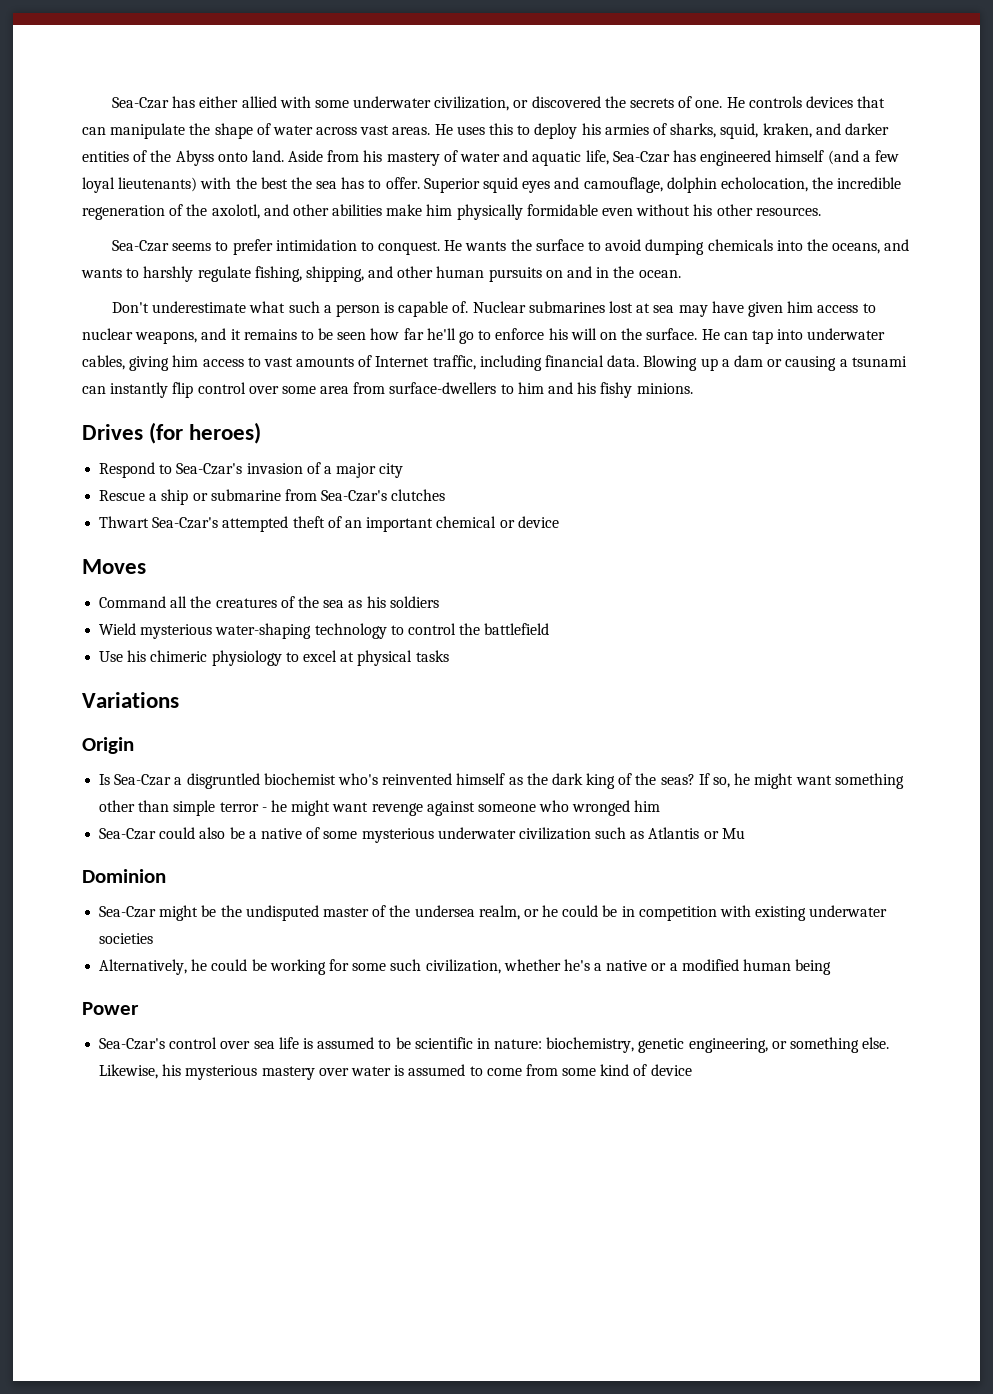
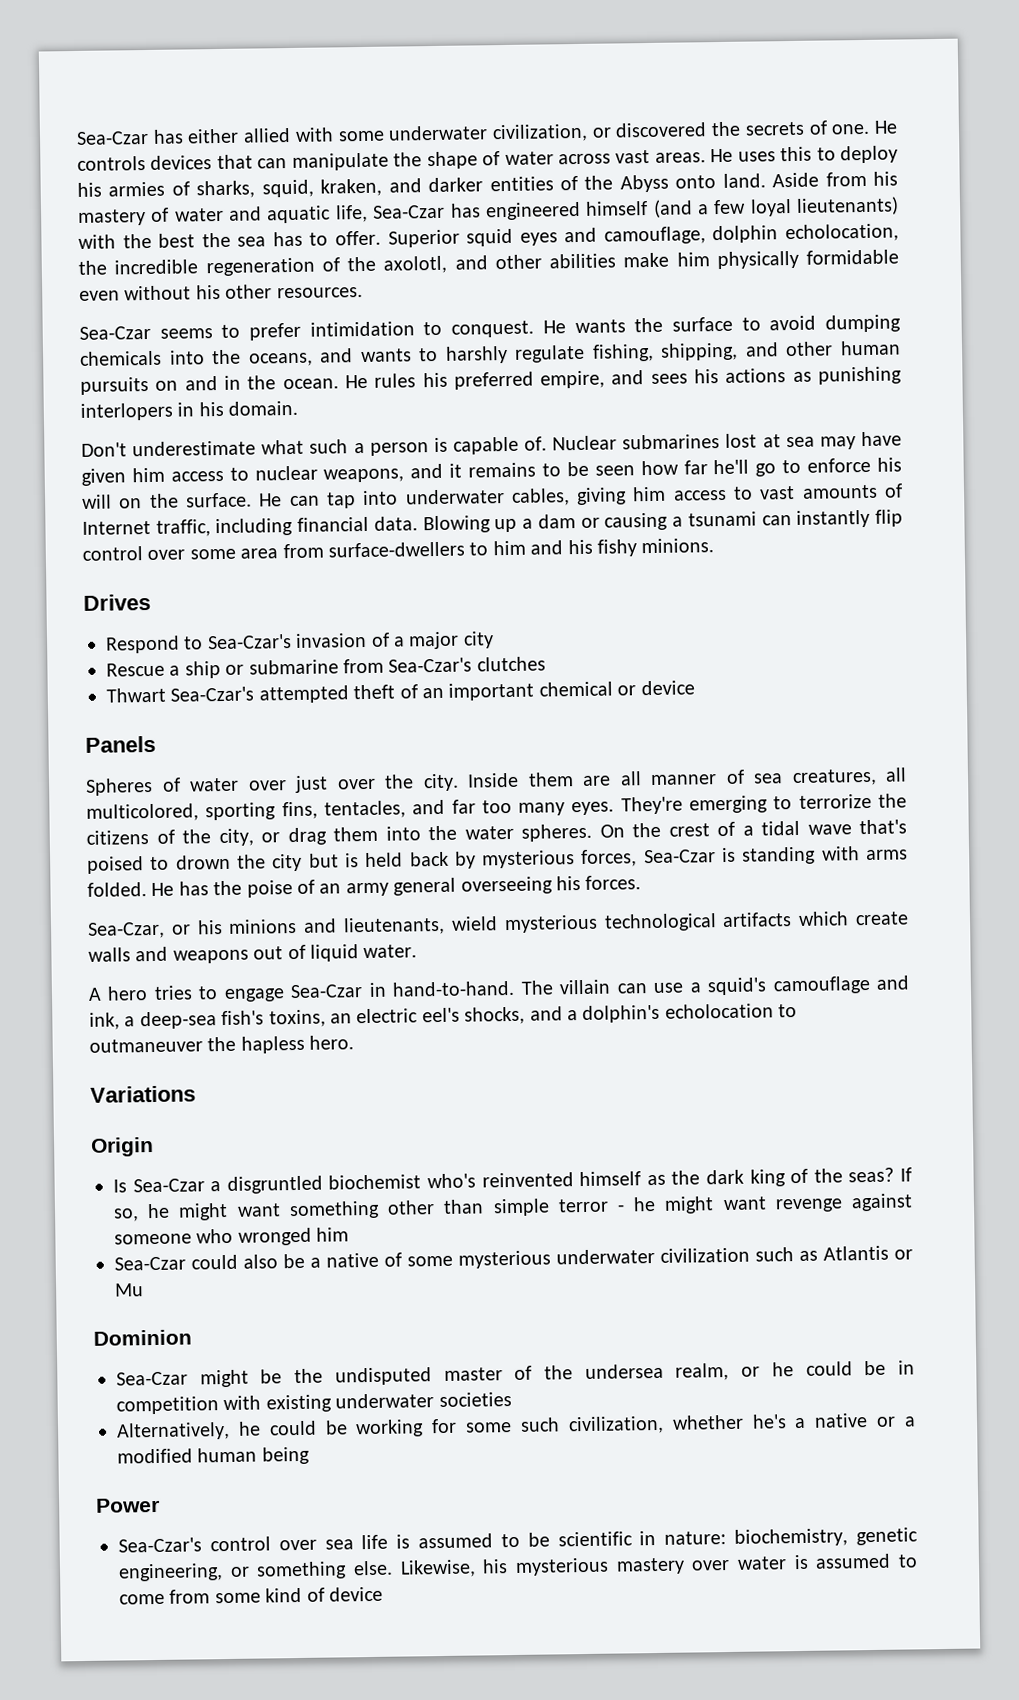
(681, 274) none -> [344,366,902,390] [80,400,299,421] He rules his preferred empire, and sees his actions as punishing interlopers in his domain.
[149,422,262,444] (for heroes) -> (151, 602) none
[82,559,146,574] [99,596,439,608] [99,623,550,639] [99,650,449,666] Moves // Command all the creatures of the sea as his soldiers // Wield mysterious water-shaping technology to control the battlefield // Use his chimeric physiology to excel at physical tasks -> [85,735,156,753] [85,767,907,796] [86,793,907,822] [86,819,907,847] [87,846,908,874] [87,875,642,898] [87,911,910,939] [88,944,418,964] [88,975,910,1002] [89,1003,798,1030] [89,1035,355,1054] Panels // Spheres of water over just over the city. Inside them are all manner of sea creatures, all multicolored, sporting fins, tentacles, and far too many eyes. They're emerging to terrorize the citizens of the city, or drag them into the water spheres. On the crest of a tidal wave that's poised to drown the city but is held back by mysterious forces, Sea-Czar is standing with arms folded. He has the poise of an army general overseeing his forces. // Sea-Czar, or his minions and lieutenants, wield mysterious technological artifacts which create walls and weapons out of liquid water. // A hero tries to engage Sea-Czar in hand-to-hand. The villain can use a squid's camouflage and ink, a deep-sea fish's toxins, an electric eel's shocks, and a dolphin's echolocation to outmaneuver the hapless hero.

